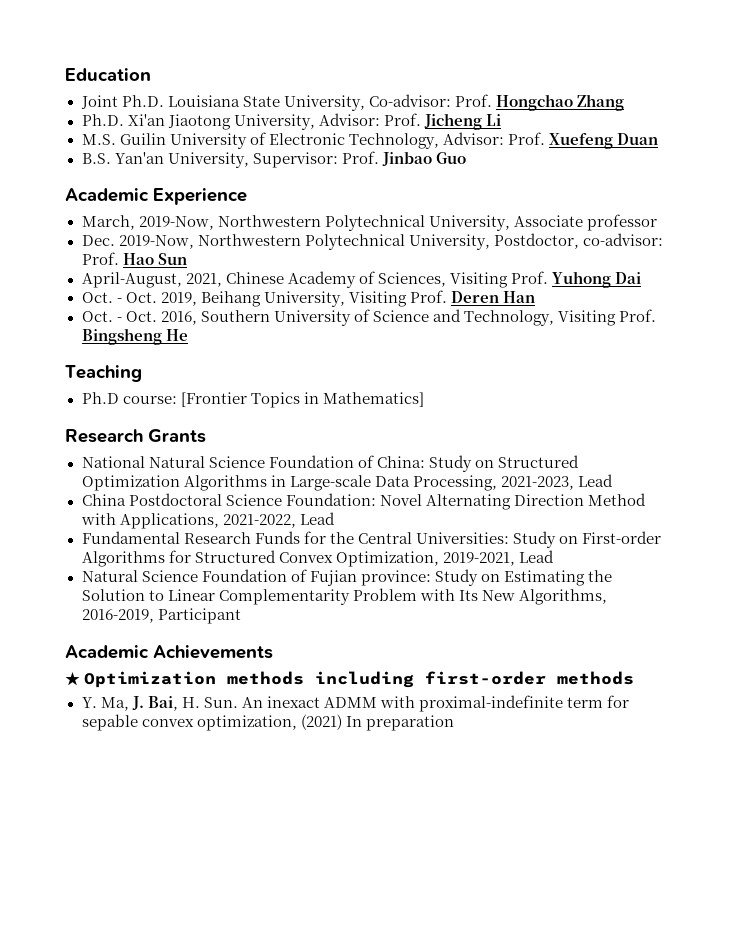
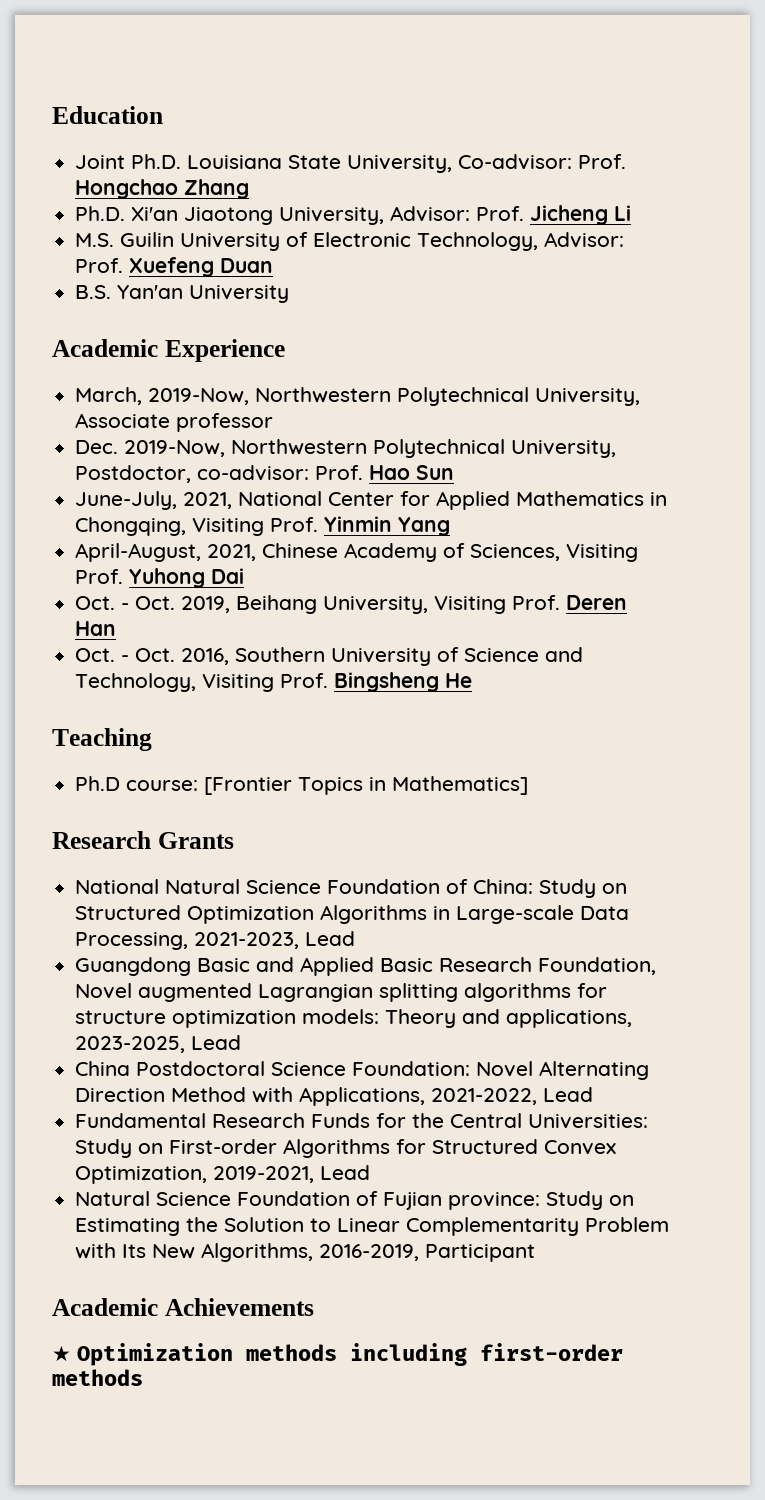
[167,151,466,168] University, Supervisor: Prof. Jinbao Guo -> [189,285,290,303] University
(187, 259) none -> [75,491,668,510] [75,516,451,536] // June-July, 2021, National Center for Applied Mathematics in Chongqing, Visiting Prof. Yinmin Yang
(613, 480) none -> [75,957,657,976] [75,983,608,1002] [75,1009,633,1028] [75,1035,242,1053] // Guangdong Basic and Applied Basic Research Foundation, Novel augmented Lagrangian splitting algorithms for structure optimization models: Theory and applications, 2023-2025, Lead
[81,695,630,712] [81,714,454,731] // Y. Ma, J. Bai, H. Sun. An inexact ADMM with proximal-indefinite term for sepable convex optimization, (2021) In preparation -> (143, 1377) none

